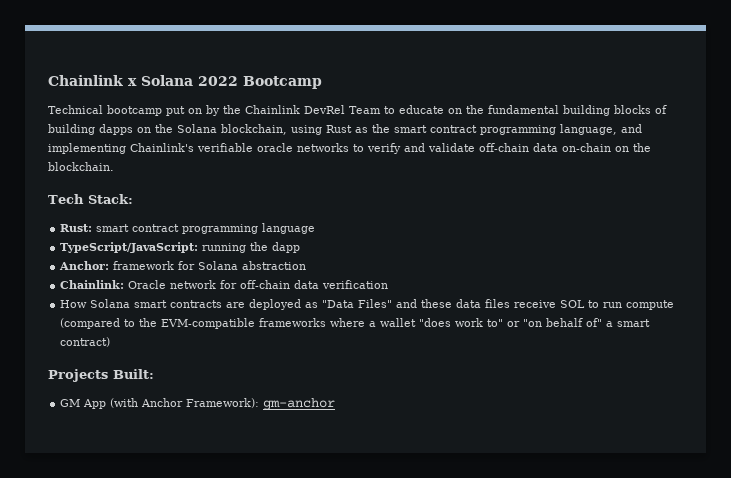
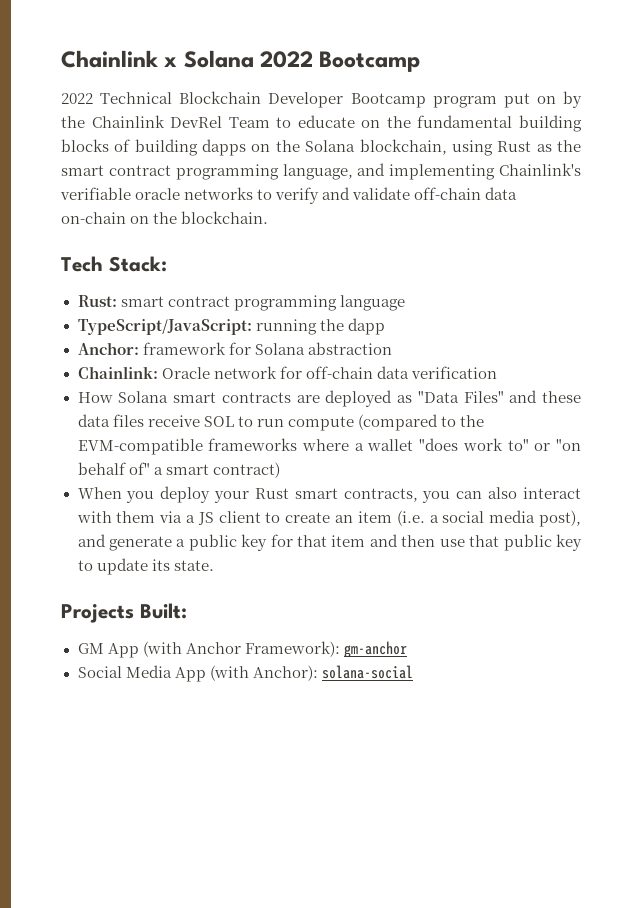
[48,105,162,116] Technical bootcamp -> [61,91,497,108] 2022 Technical Blockchain Developer Bootcamp program
(111, 342) none -> [77,486,582,503] [76,510,581,527] [77,534,582,551] [77,558,214,575] // When you deploy your Rust smart contracts, you can also interact with them via a JS client to create an item (i.e. a social media post), and generate a public key for that item and then use that public key to update its state.
(336, 404) none -> [77,665,413,682] // Social Media App (with Anchor): solana-social

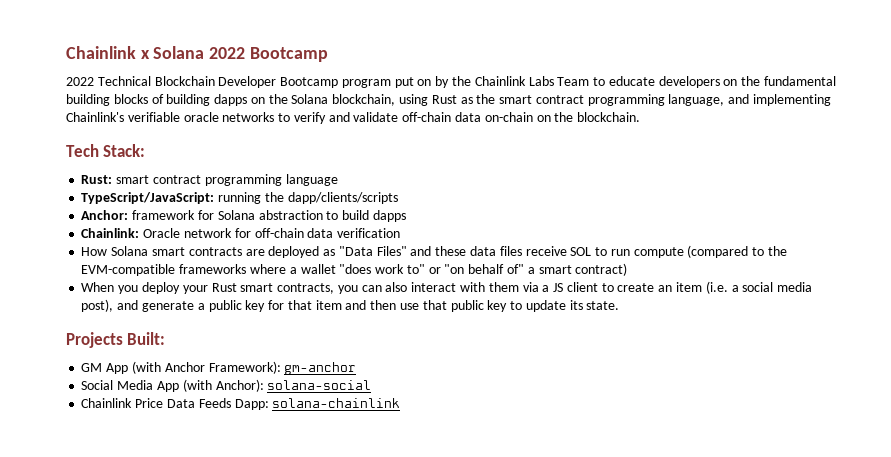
[170,116,223,128] DevRel -> [528,76,554,86] Labs
(355, 121) none -> [658,76,720,88] developers
[347,318,385,335] dapp -> [287,192,398,204] dapp/clients/scripts
(392, 348) none -> [326,210,406,222] to build dapps
(413, 672) none -> [81,398,401,410] // Chainlink Price Data Feeds Dapp: solana-chainlink

